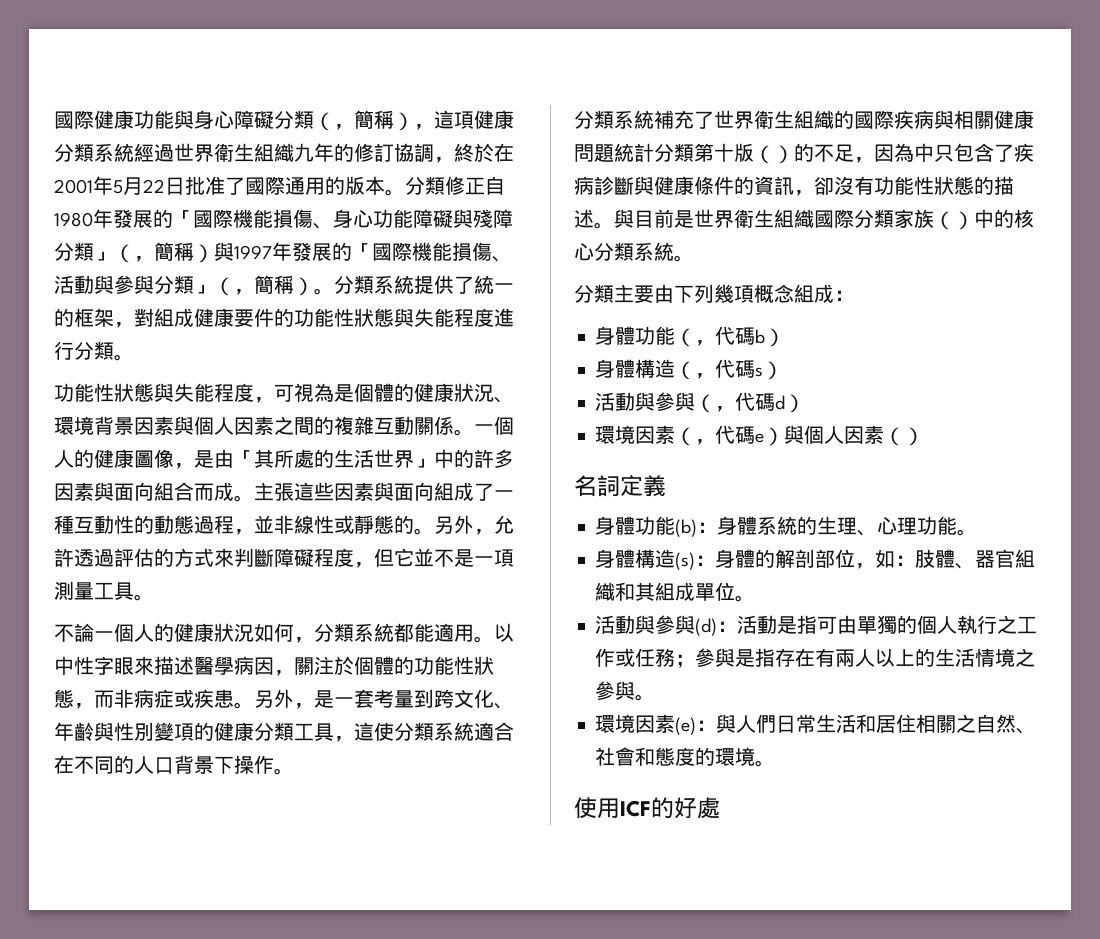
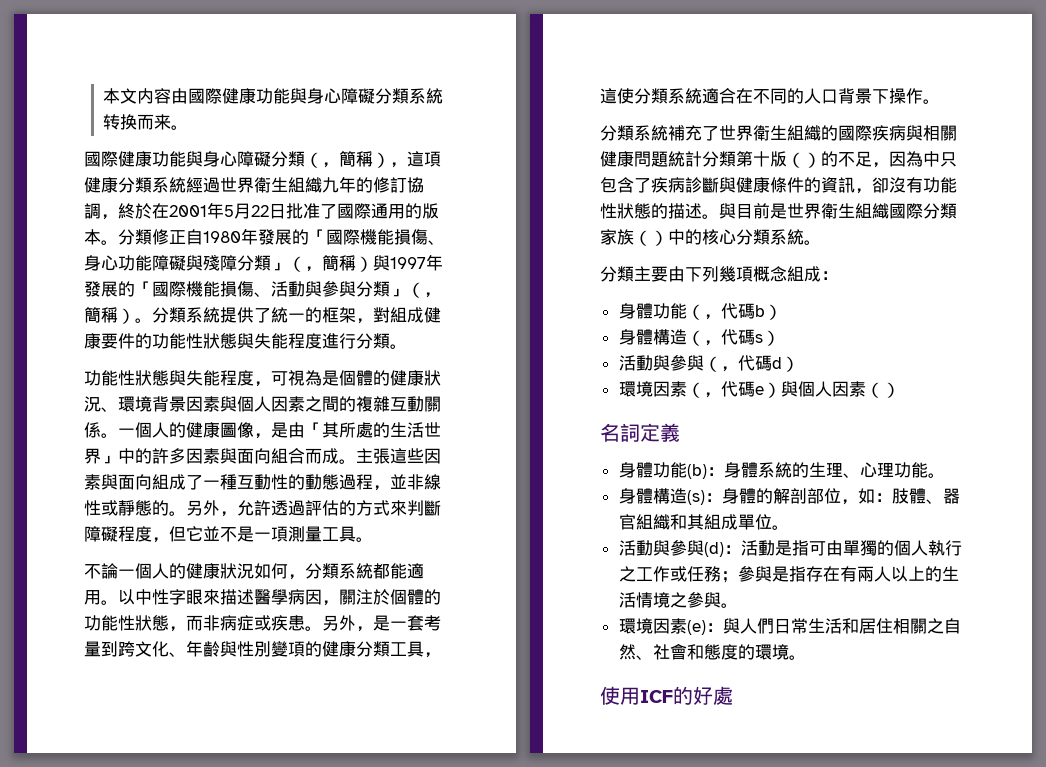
(54, 120) none -> [103,88,444,104] [103,114,189,130] 本文内容由國際健康功能與身心障礙分類系統转换而来。 //

